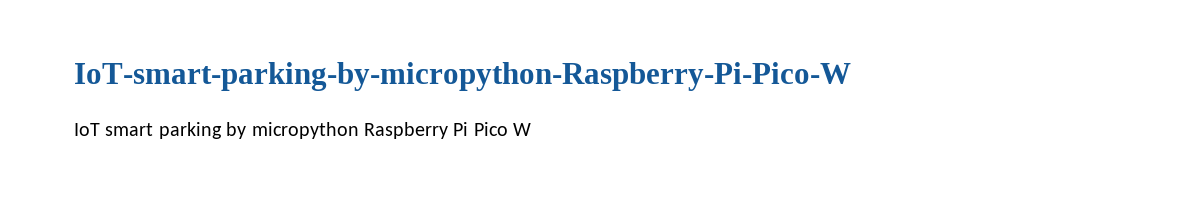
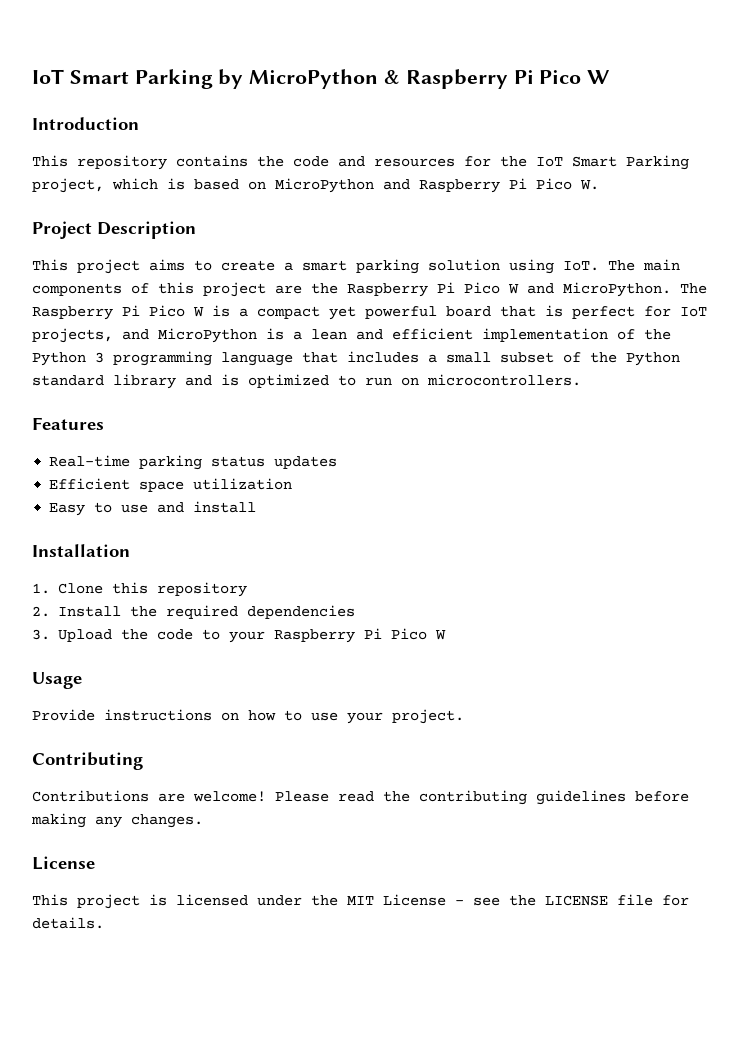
[74,62,851,91] [74,122,532,139] IoT-smart-parking-by-micropython-Raspberry-Pi-Pico-W // IoT smart parking by micropython Raspberry Pi Pico W -> [32,69,611,89] [32,117,139,130] [32,155,689,170] [32,178,599,193] [32,221,196,239] [32,259,680,274] [32,282,707,297] [32,305,707,320] [32,328,671,343] [32,351,680,366] [32,374,581,389] [32,417,104,430] [49,455,338,470] [49,478,293,492] [49,501,257,516] [32,544,130,557] [32,582,247,597] [32,605,355,619] [32,628,446,643] [32,672,82,689] [32,709,464,724] [32,752,143,770] [32,790,689,805] [31,813,203,828] [32,856,95,870] [32,894,689,909] [32,917,104,929] IoT Smart Parking by MicroPython & Raspberry Pi Pico W // Introduction // This repository contains the code and resources for the IoT Smart Parking project, which is based on MicroPython and Raspberry Pi Pico W. // Project Description // This project aims to create a smart parking solution using IoT. The main components of this project are the Raspberry Pi Pico W and MicroPython. The Raspberry Pi Pico W is a compact yet powerful board that is perfect for IoT projects, and MicroPython is a lean and efficient implementation of the Python 3 programming language that includes a small subset of the Python standard library and is optimized to run on microcontrollers. // Features // Real-time parking status updates // Efficient space utilization // Easy to use and install // Installation // 1. Clone this repository // 2. Install the required dependencies // 3. Upload the code to your Raspberry Pi Pico W // Usage // Provide instructions on how to use your project. // Contributing // Contributions are welcome! Please read the contributing guidelines before making any changes. // License // This project is licensed under the MIT License - see the LICENSE file for details.

